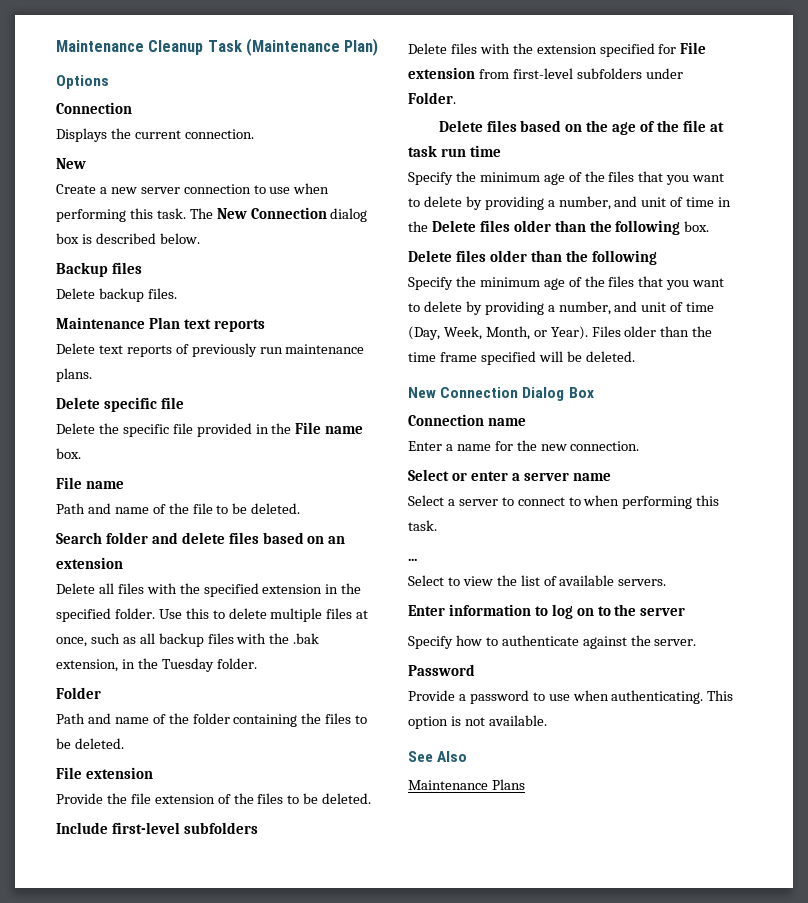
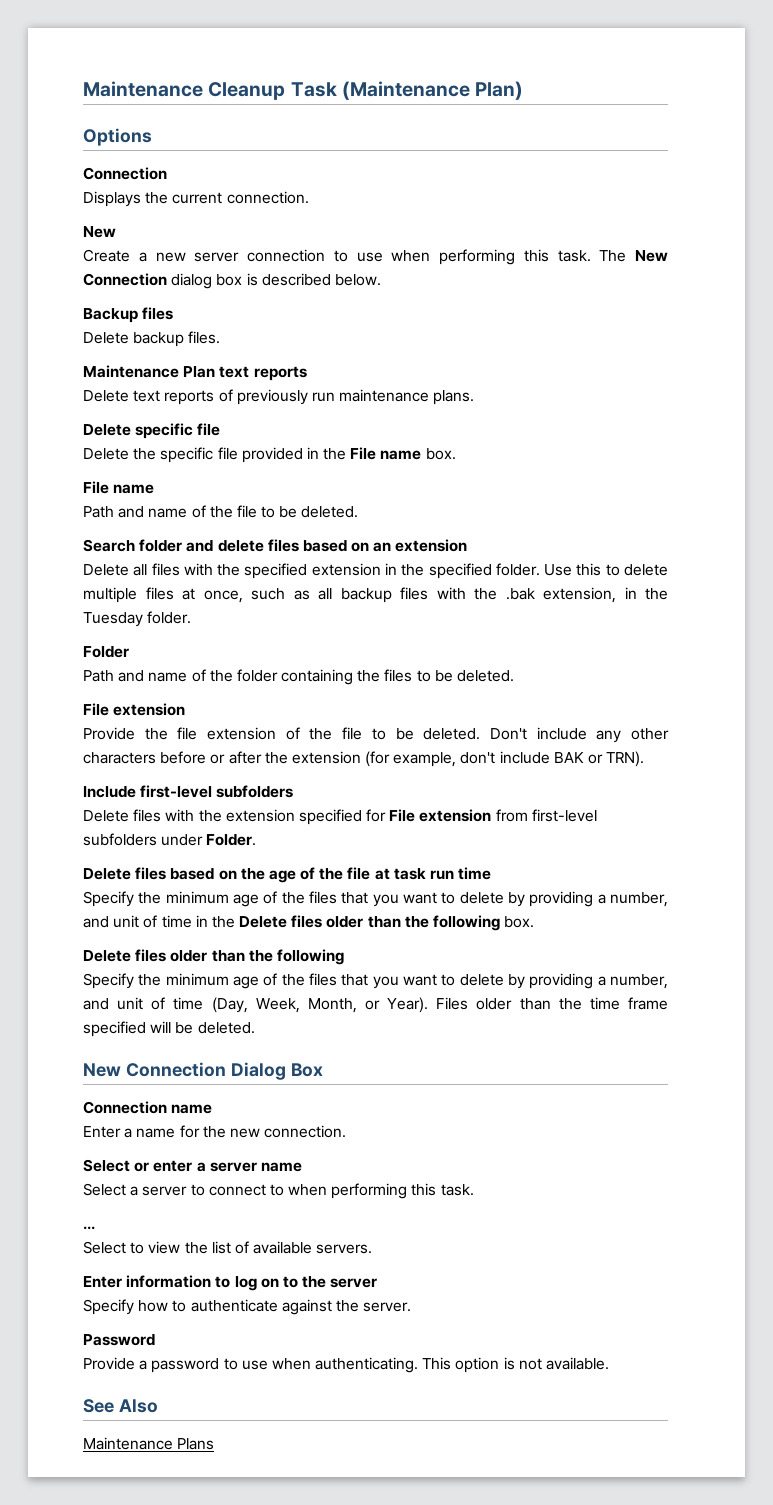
[257,793,372,804] files to be deleted. -> [342,727,669,743] [83,751,645,767] file to be deleted. Don't include any other characters before or after the extension (for example, don't include BAK or TRN).

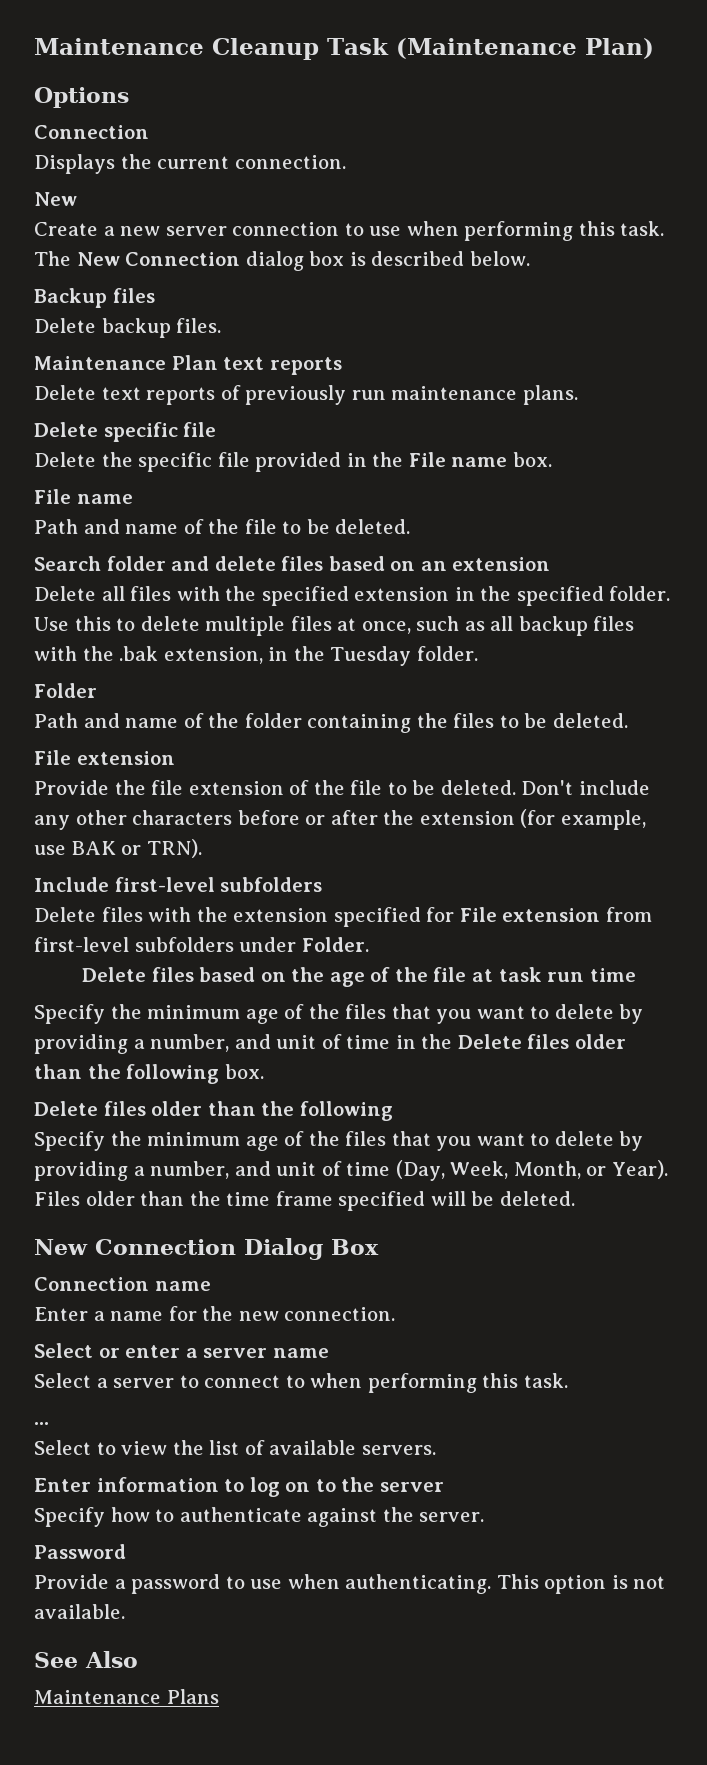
[460,751,550,764] don't include -> [34,845,66,855] use

